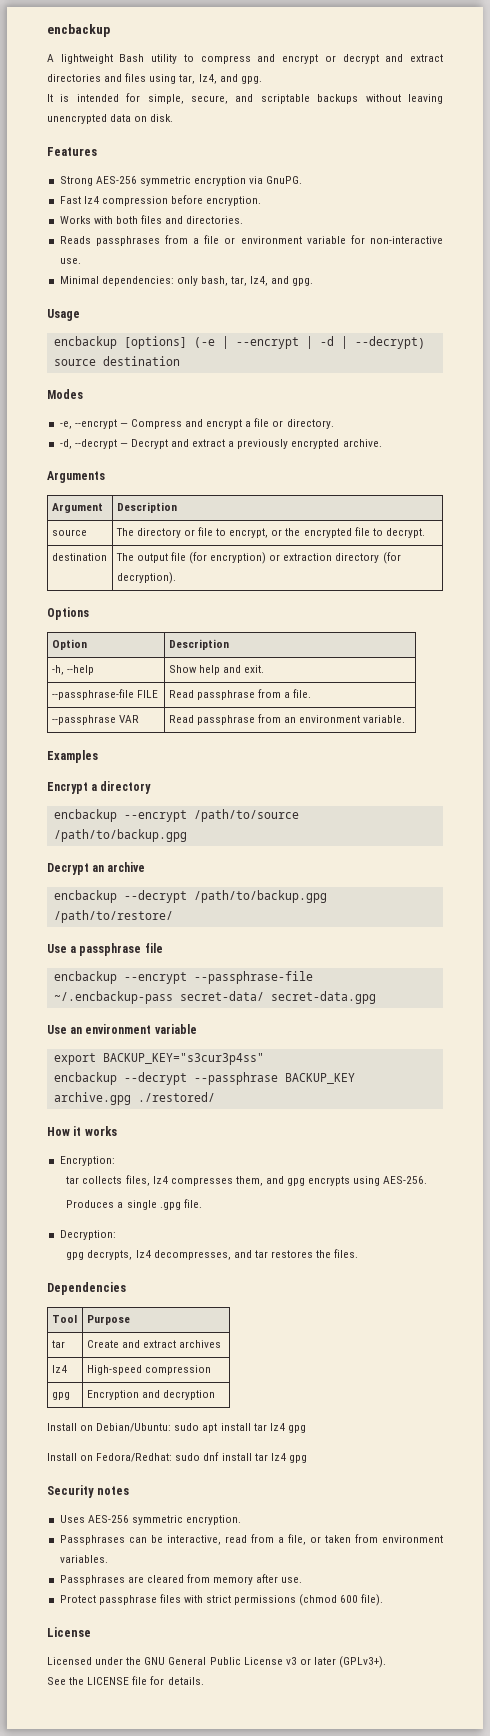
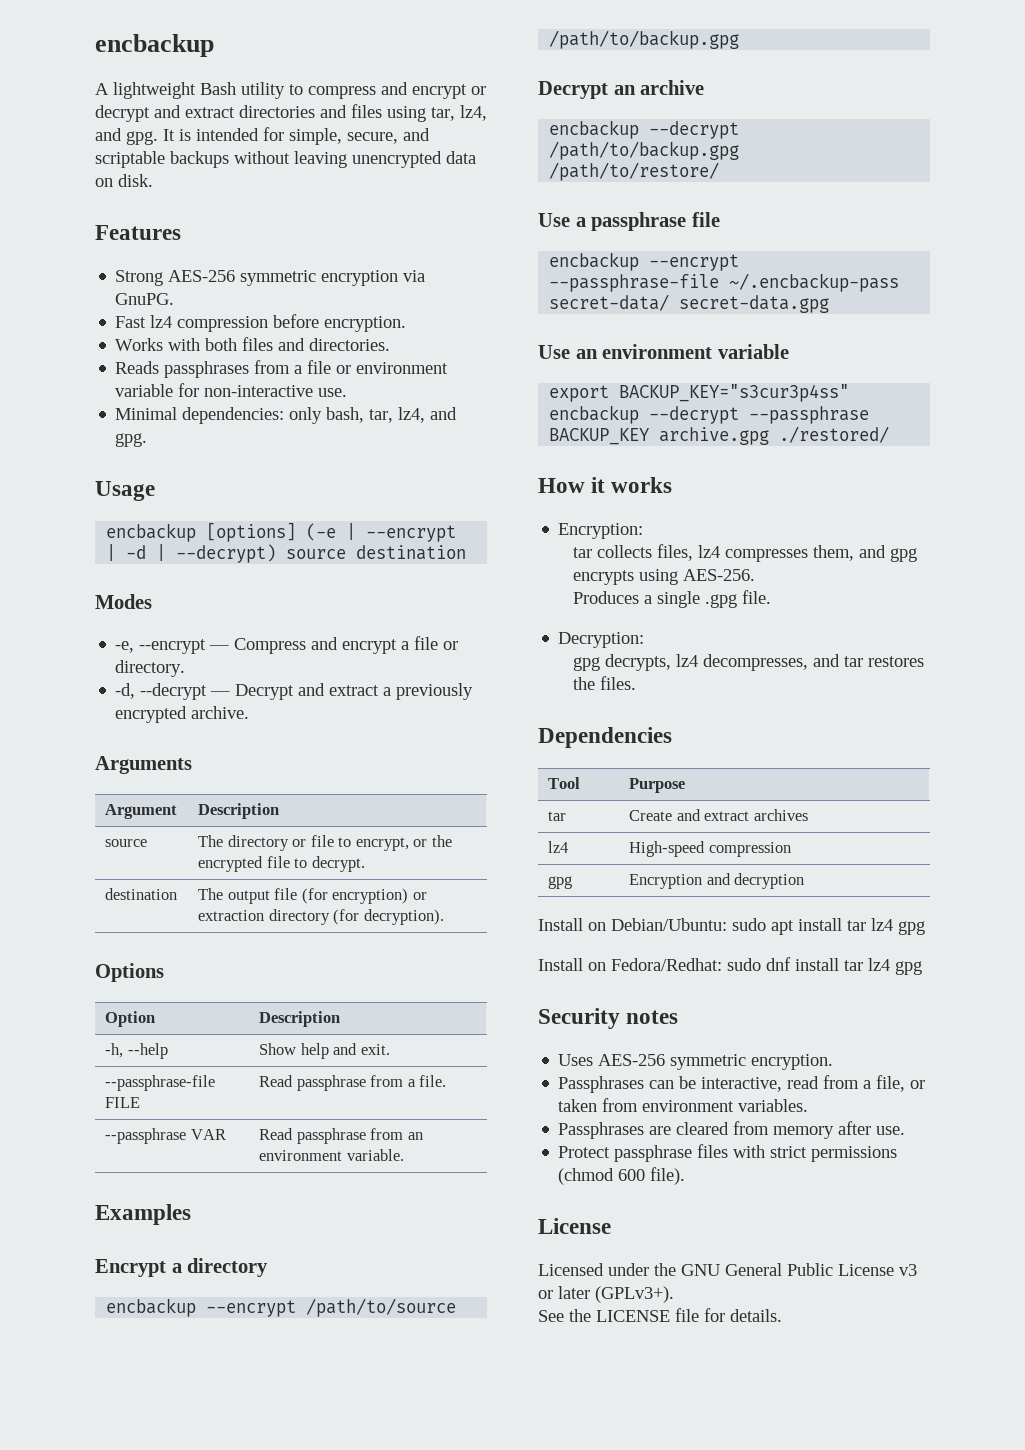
(262, 80) // -> (158, 138) none

